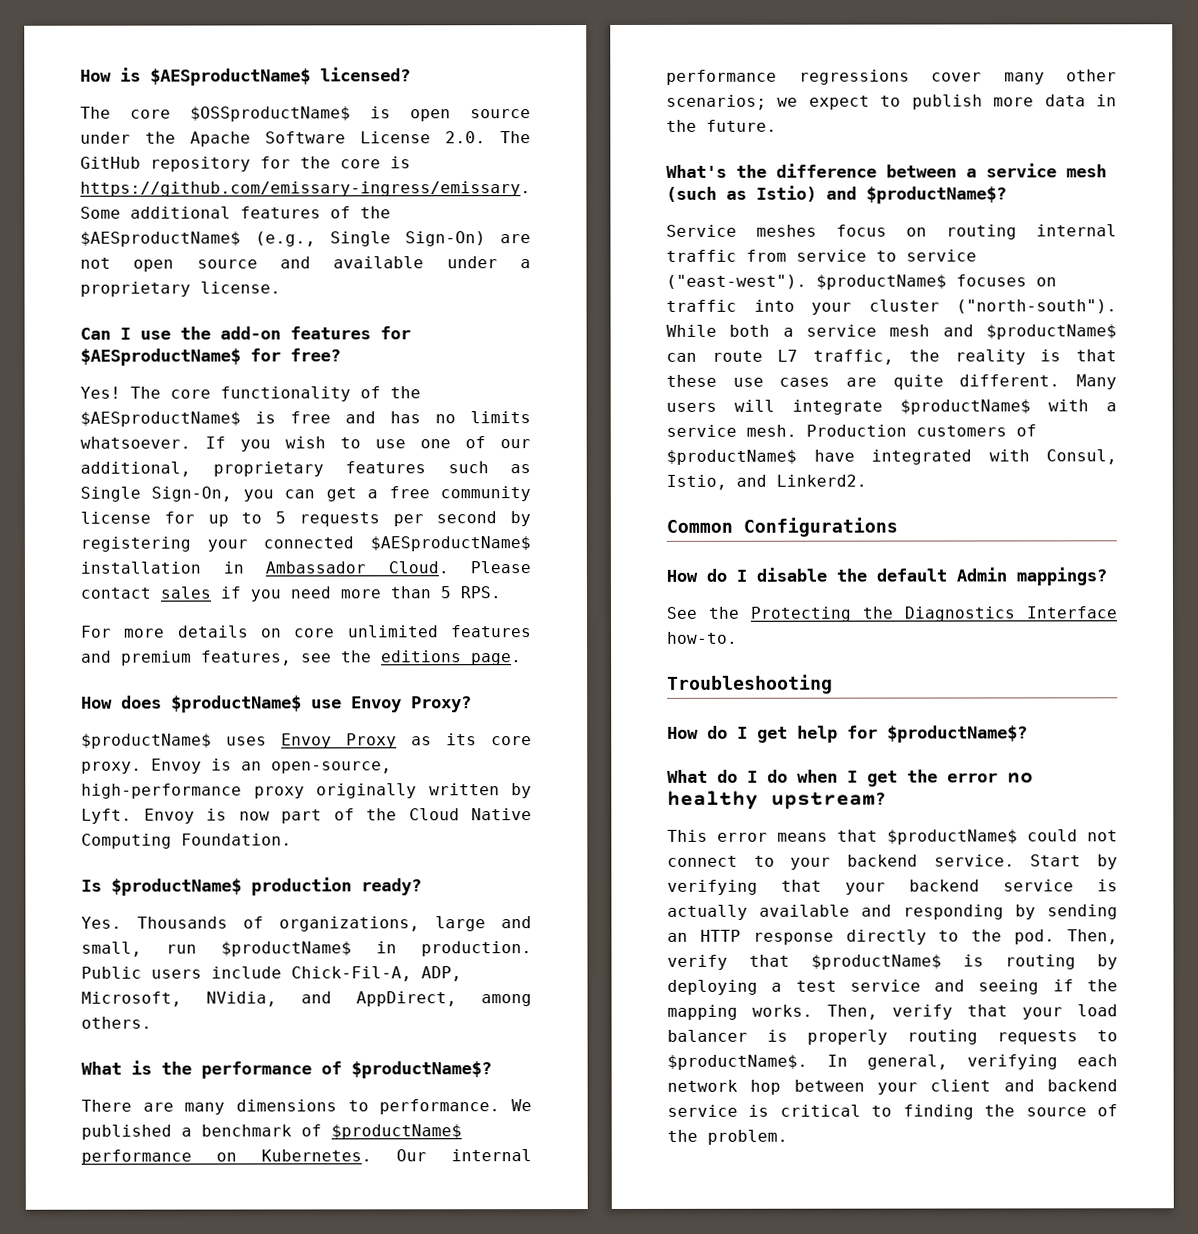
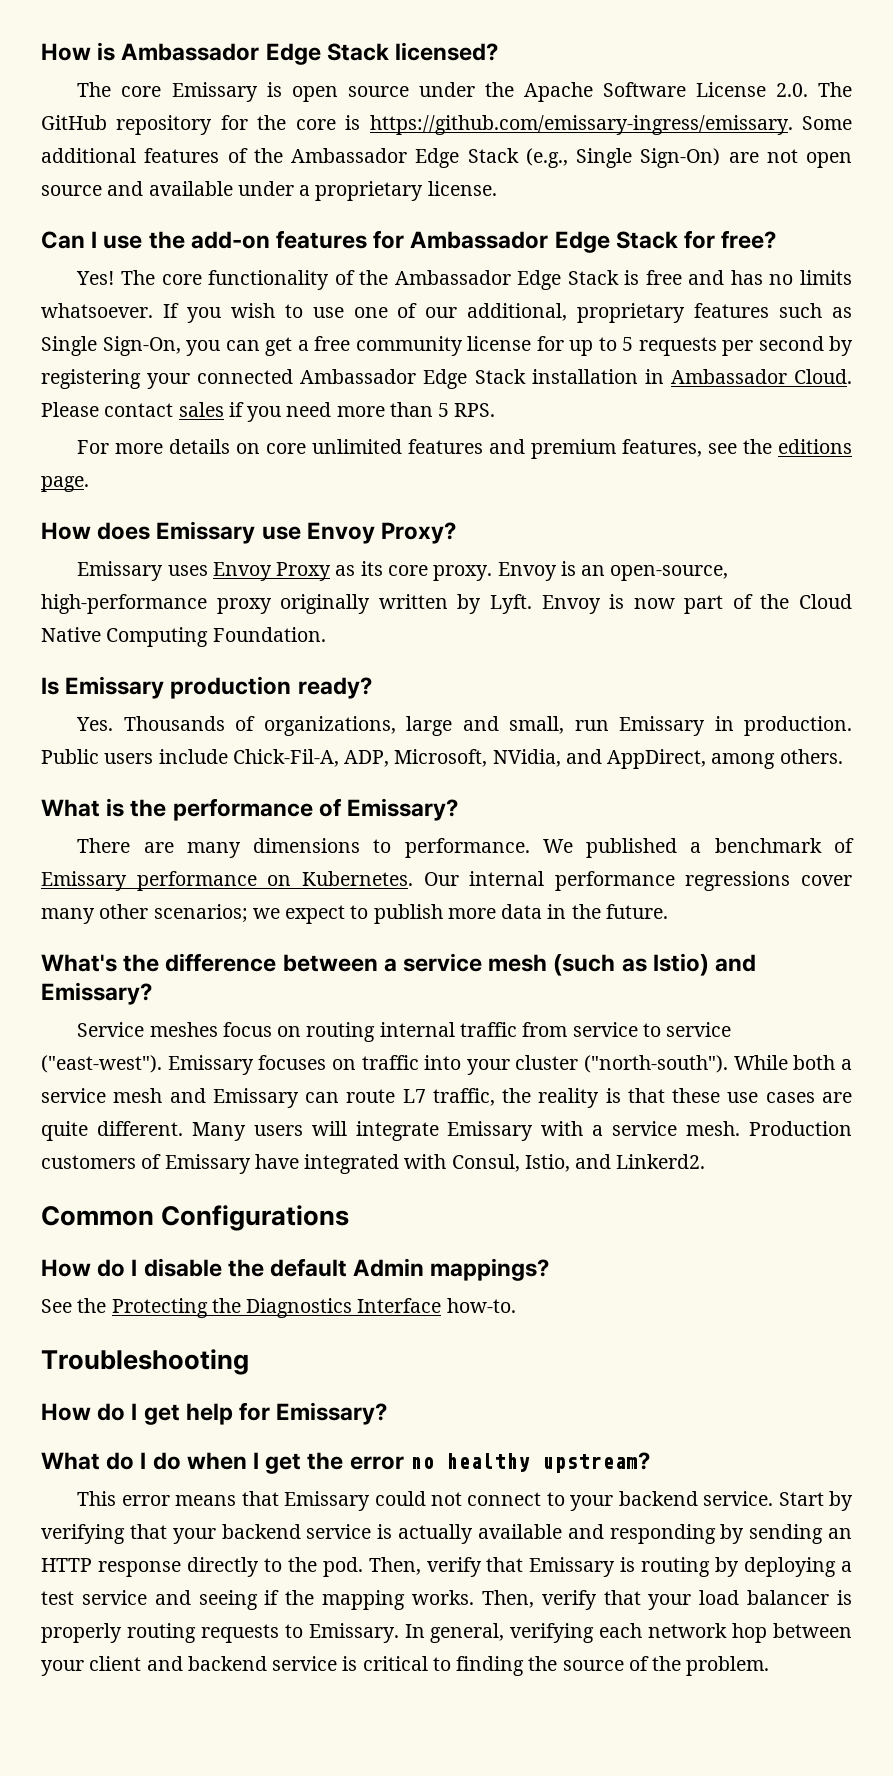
[150,68,311,86] $AESproductName$ -> [121,43,389,65] Ambassador Edge Stack
[190,106,351,122] $OSSproductName$ -> [171,82,258,102] Emissary
[80,231,241,247] $AESproductName$ -> [291,148,519,168] Ambassador Edge Stack
[80,348,241,366] $AESproductName$ -> [410,231,678,253] Ambassador Edge Stack
[80,411,241,427] $AESproductName$ -> [394,270,619,290] Ambassador Edge Stack
[370,536,531,552] $AESproductName$ -> [300,369,526,389] Ambassador Edge Stack
[171,695,302,713] $productName$ -> [156,521,256,544] Emissary
[81,733,212,749] $productName$ -> [77,561,164,581] Emissary
[111,878,242,896] $productName$ -> [65,676,165,699] Emissary
[221,941,352,957] $productName$ -> [619,716,706,736] Emissary
[351,1061,492,1079] $productName$? -> [347,798,459,821] Emissary?
[331,1124,462,1140] $productName$ -> [41,871,127,891] Emissary
[866,186,1007,204] $productName$? -> [41,982,152,1005] Emissary?
[816,274,947,290] $productName$ -> [167,1055,254,1075] Emissary
[986,324,1117,340] $productName$ -> [212,1088,299,1108] Emissary
[900,399,1031,415] $productName$ -> [447,1121,534,1141] Emissary
[666,449,797,465] $productName$ -> [164,1154,251,1174] Emissary
[887,725,1028,743] $productName$? -> [276,1402,388,1425] Emissary?
[887,829,1018,845] $productName$ -> [284,1491,371,1511] Emissary
[811,954,942,970] $productName$ -> [529,1557,616,1577] Emissary
[667,1054,808,1070] $productName$. -> [308,1623,399,1643] Emissary.

